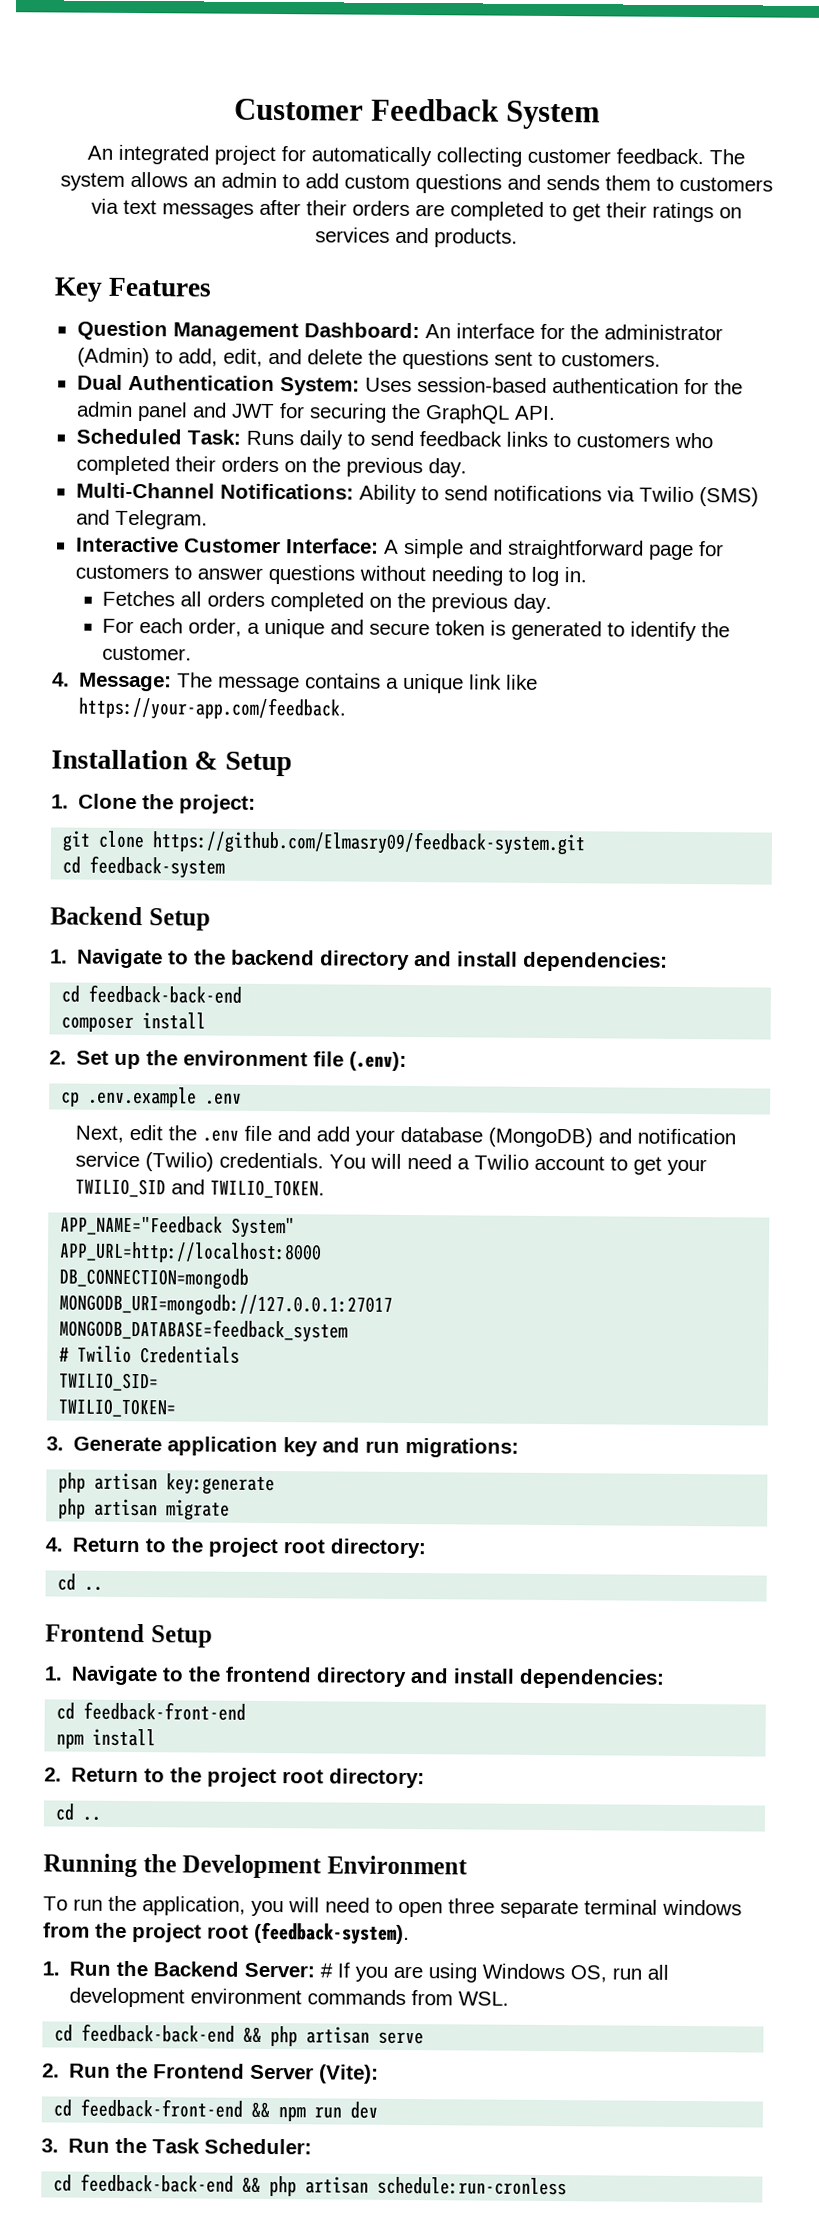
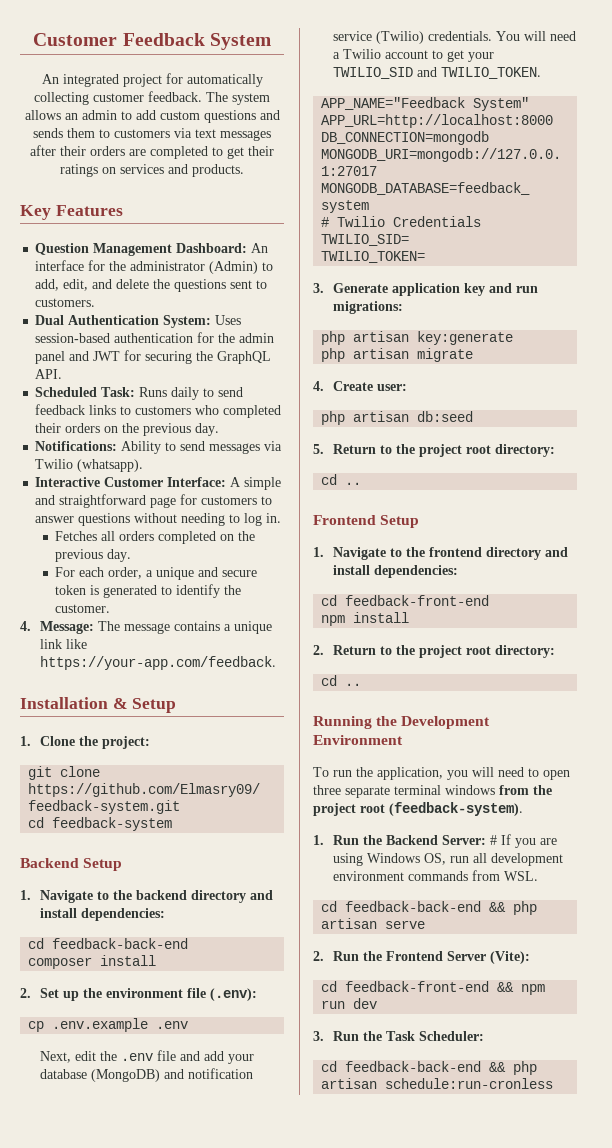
[75,482,215,499] Multi-Channel -> (220, 429) none
[492,485,602,502] notifications -> [209,443,261,454] messages
[698,487,759,507] [75,509,208,530] (SMS) and Telegram. -> [77,459,144,472] (whatsapp).
(63, 1544) none -> [333,381,408,391] [321,411,474,425] [313,444,324,454] Create user: // php artisan db:seed // 5.

